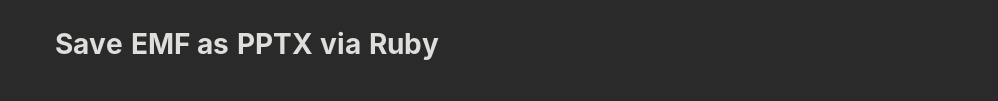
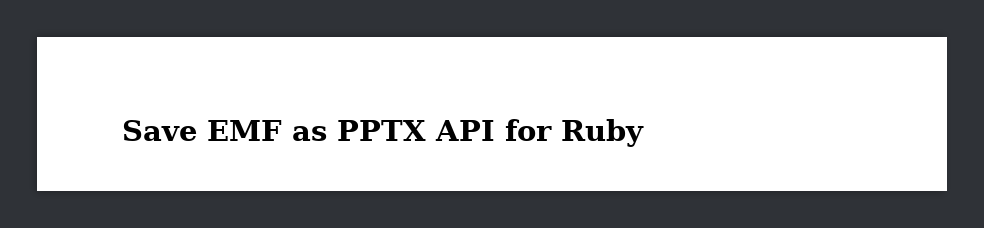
[320,31,362,54] via -> [435,119,552,141] API for

